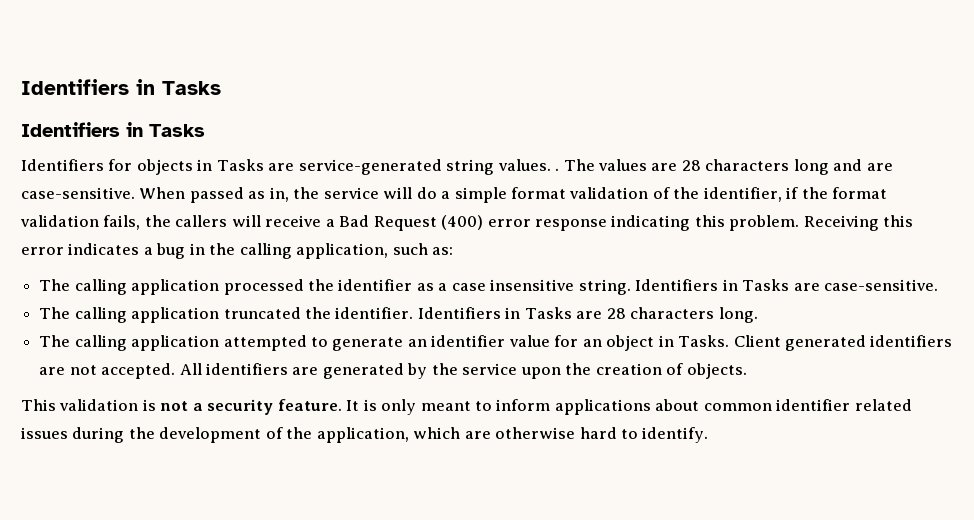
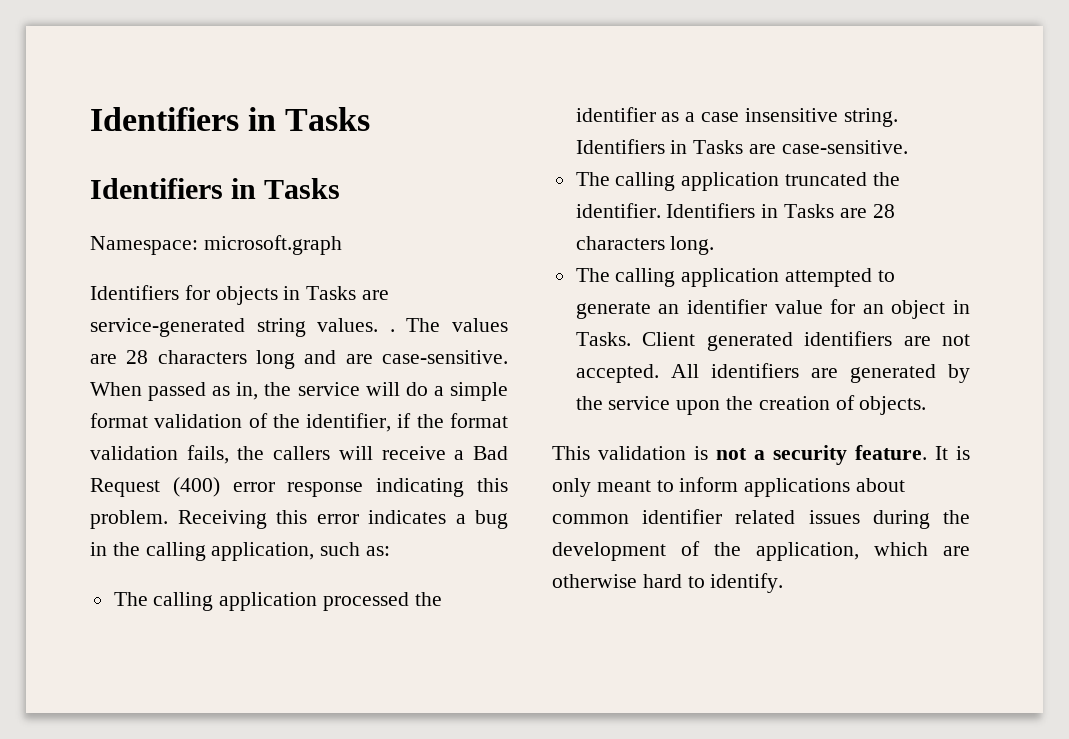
(205, 130) none -> [90,235,342,255] // Namespace: microsoft.graph

